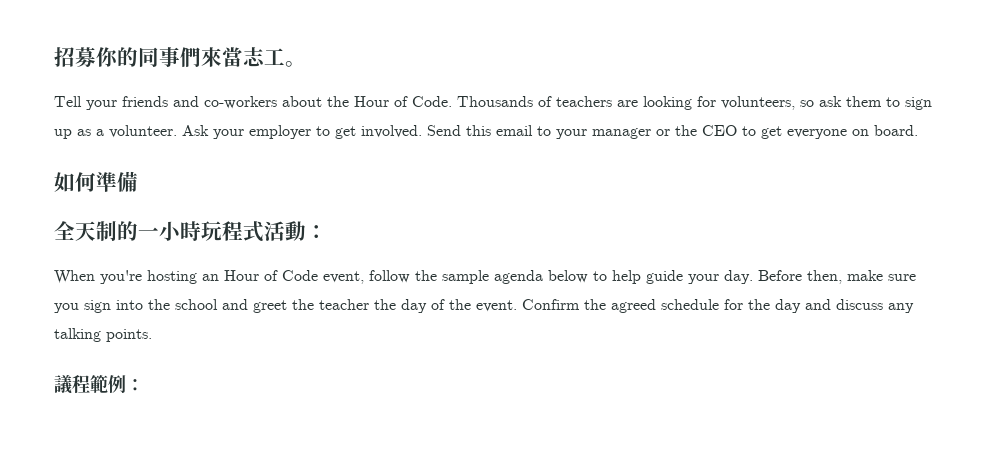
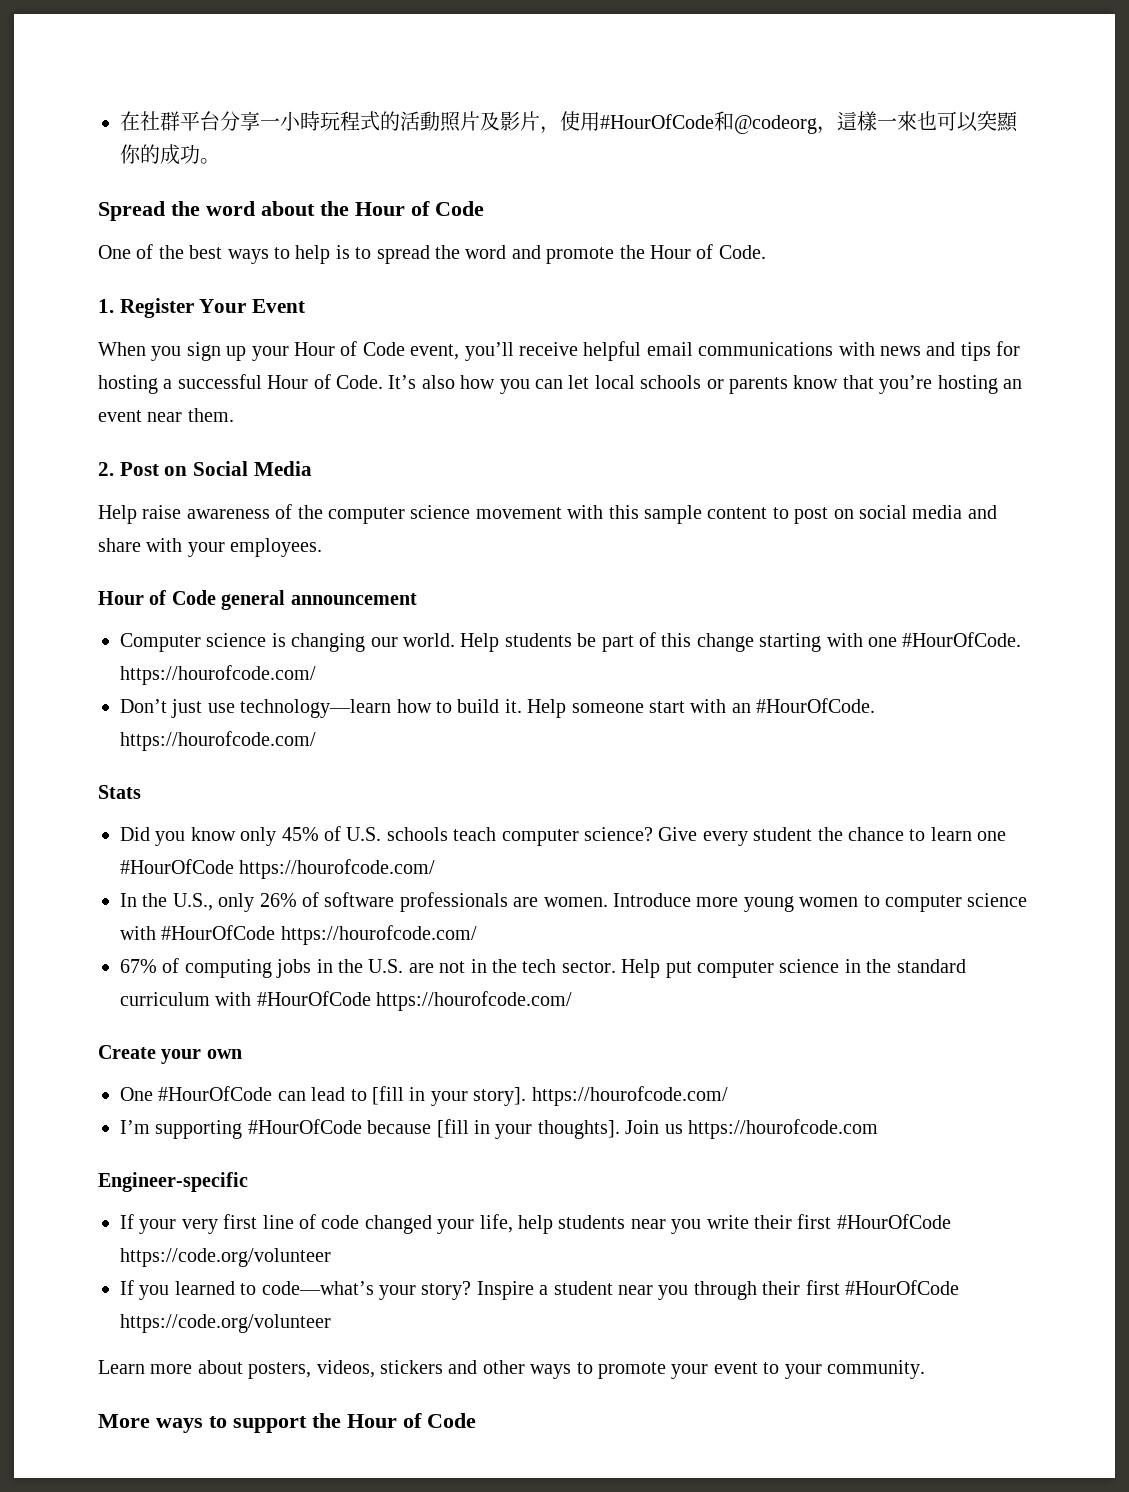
[54,47,306,68] [54,96,932,110] [54,125,918,139] [54,171,138,192] [54,221,327,242] [54,270,916,284] [54,299,914,313] [54,328,152,342] [54,374,144,394] 招募你的同事們來當志工。 // Tell your friends and co-workers about the Hour of Code. Thousands of teachers are looking for volunteers, so ask them to sign up as a volunteer. Ask your employer to get involved. Send this email to your manager or the CEO to get everyone on board. // 如何準備 // 全天制的一小時玩程式活動： // When you're hosting an Hour of Code event, follow the sample agenda below to help guide your day. Before then, make sure you sign into the school and greet the teacher the day of the event. Confirm the agreed schedule for the day and discuss any talking points. // 議程範例： -> [120,111,1018,134] [120,144,220,165] [98,201,484,221] [98,244,766,264] [98,298,306,318] [98,341,1021,361] [98,374,1022,394] [98,408,234,422] [98,461,312,476] [98,504,997,524] [98,538,323,557] [98,590,417,610] [120,632,1022,652] [120,665,316,685] [120,698,876,718] [120,731,316,751] [98,785,141,799] [120,826,1007,846] [120,859,436,879] [120,892,1028,912] [120,925,477,945] [120,958,966,978] [120,991,573,1011] [98,1045,242,1064] [120,1086,728,1106] [120,1119,878,1139] [98,1172,248,1192] [120,1214,951,1234] [120,1248,331,1267] [120,1280,959,1300] [120,1314,331,1333] [98,1360,925,1379] [98,1413,476,1433] 在社群平台分享一小時玩程式的活動照片及影片，使用#HourOfCode和@codeorg，這樣一來也可以突顯你的成功。 // Spread the word about the Hour of Code // One of the best ways to help is to spread the word and promote the Hour of Code. // 1. Register Your Event // When you sign up your Hour of Code event, you’ll receive helpful email communications with news and tips for hosting a successful Hour of Code. It’s also how you can let local schools or parents know that you’re hosting an event near them. // 2. Post on Social Media // Help raise awareness of the computer science movement with this sample content to post on social media and share with your employees. // Hour of Code general announcement // Computer science is changing our world. Help students be part of this change starting with one #HourOfCode. https://hourofcode.com/ // Don’t just use technology—learn how to build it. Help someone start with an #HourOfCode. https://hourofcode.com/ // Stats // Did you know only 45% of U.S. schools teach computer science? Give every student the chance to learn one #HourOfCode https://hourofcode.com/ // In the U.S., only 26% of software professionals are women. Introduce more young women to computer science with #HourOfCode https://hourofcode.com/ // 67% of computing jobs in the U.S. are not in the tech sector. Help put computer science in the standard curriculum with #HourOfCode https://hourofcode.com/ // Create your own // One #HourOfCode can lead to [fill in your story]. https://hourofcode.com/ // I’m supporting #HourOfCode because [fill in your thoughts]. Join us https://hourofcode.com // Engineer-specific // If your very first line of code changed your life, help students near you write their first #HourOfCode https://code.org/volunteer // If you learned to code—what’s your story? Inspire a student near you through their first #HourOfCode https://code.org/volunteer // Learn more about posters, videos, stickers and other ways to promote your event to your community. // More ways to support the Hour of Code

